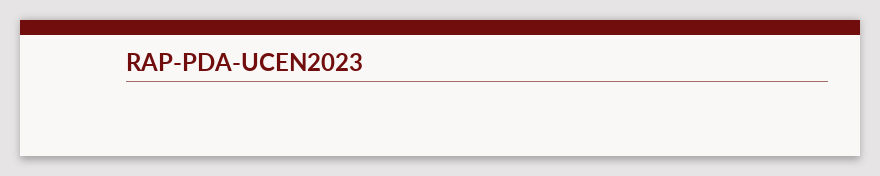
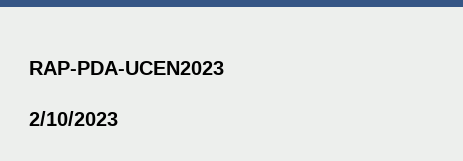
(363, 62) none -> [29,111,118,126] // 2/10/2023

